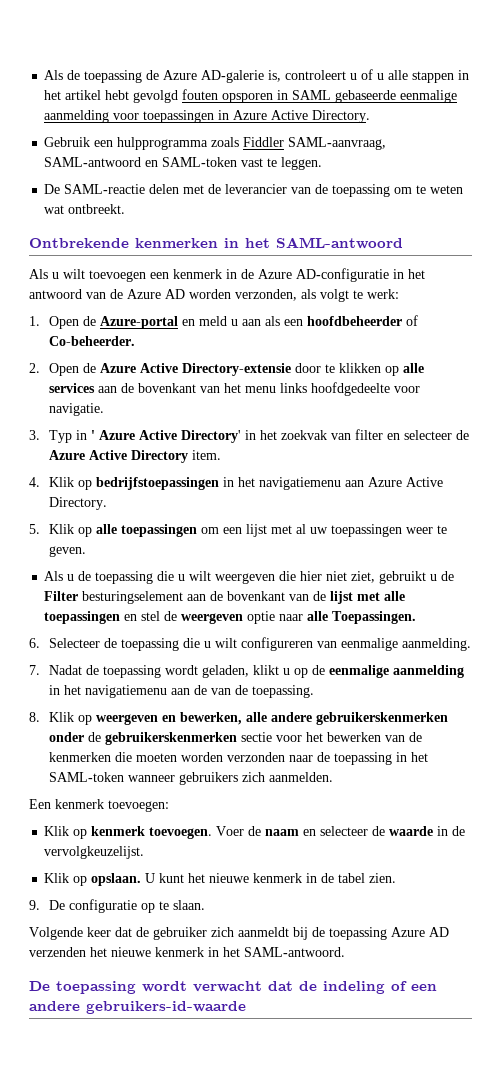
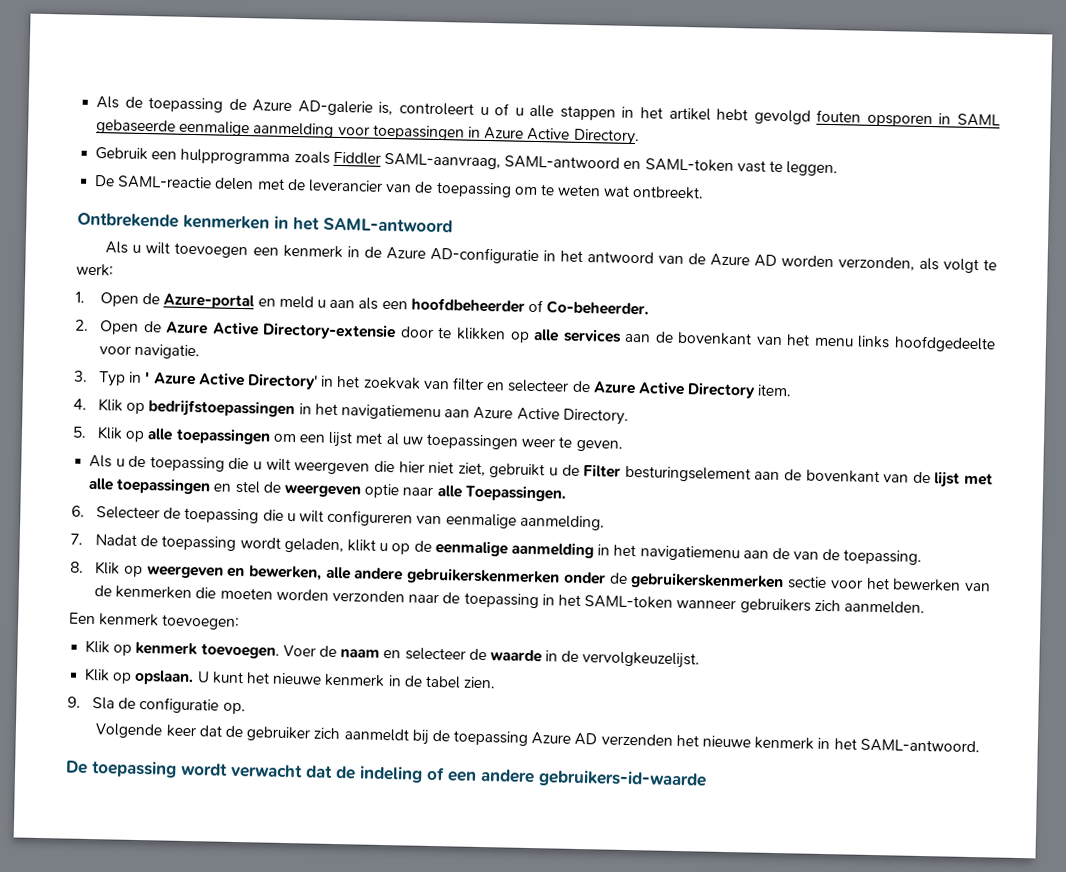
[49,899,206,913] De configuratie op te slaan. -> [92,697,246,715] Sla de configuratie op.

